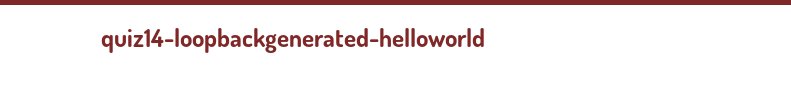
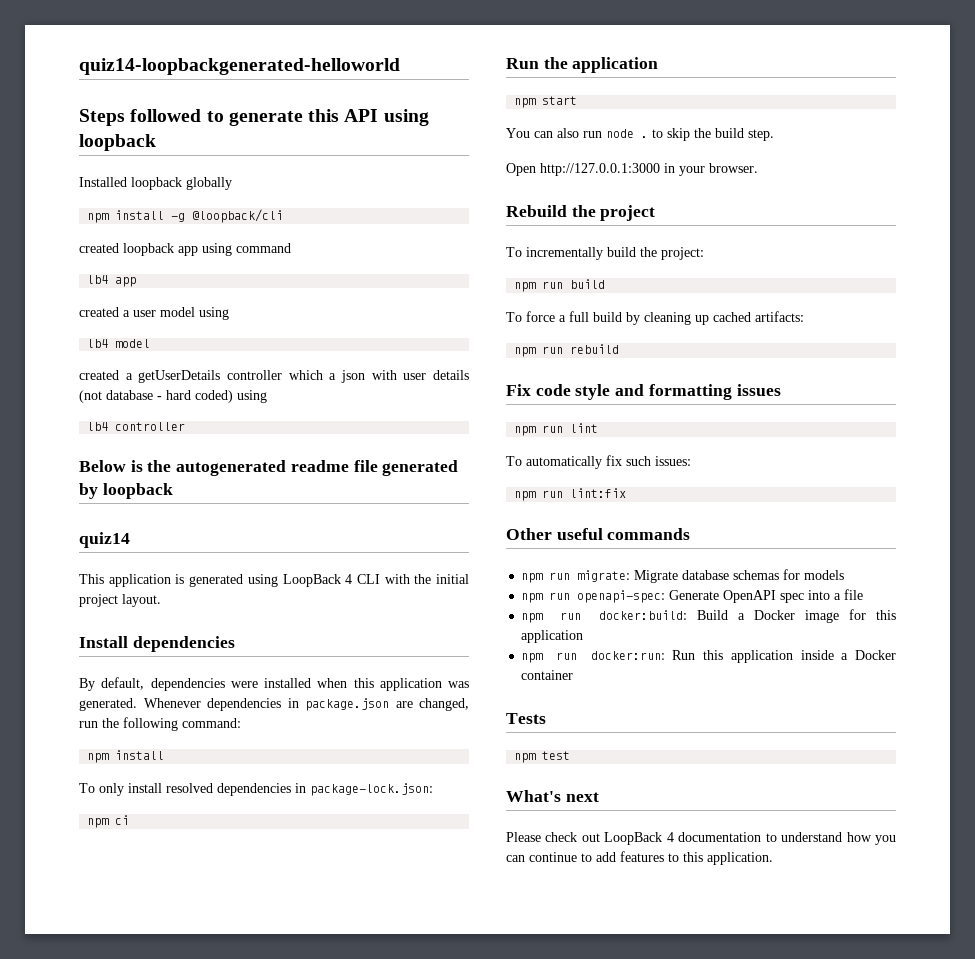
(485, 40) none -> [79,109,429,126] [79,134,156,151] [79,177,232,190] [87,209,284,223] [79,243,291,256] [87,275,137,287] [79,307,229,320] [87,339,151,348] [79,370,469,383] [79,390,267,403] [87,422,186,431] [79,460,459,476] [79,483,173,499] [79,532,130,548] [79,574,469,587] [79,594,161,607] [79,636,235,652] [79,677,469,691] [79,698,469,711] [79,717,241,731] [87,750,165,763] [79,783,433,796] [87,815,130,828] [506,57,659,73] [514,96,578,108] [506,128,774,141] [506,163,758,176] [506,205,656,221] [506,247,704,260] [514,279,606,292] [506,311,804,325] [514,344,620,357] [506,384,781,400] [514,423,599,436] [506,455,691,469] [514,488,627,501] [506,528,691,540] [521,569,845,583] [521,589,864,603] [521,609,896,623] [521,630,584,643] [521,650,896,663] [521,670,574,680] [506,713,546,724] [514,751,571,763] [506,790,599,802] [506,832,896,845] [506,851,773,865] // Steps followed to generate this API using loopback // Installed loopback globally // npm install -g @loopback/cli // created loopback app using command // lb4 app // created a user model using // lb4 model // created a getUserDetails controller which a json with user details (not database - hard coded) using // lb4 controller // Below is the autogenerated readme file generated by loopback // quiz14 // This application is generated using LoopBack 4 CLI with the initial project layout. // Install dependencies // By default, dependencies were installed when this application was generated. Whenever dependencies in package.json are changed, run the following command: // npm install // To only install resolved dependencies in package-lock.json: // npm ci // Run the application // npm start // You can also run node . to skip the build step. // Open http://127.0.0.1:3000 in your browser. // Rebuild the project // To incrementally build the project: // npm run build // To force a full build by cleaning up cached artifacts: // npm run rebuild // Fix code style and formatting issues // npm run lint // To automatically fix such issues: // npm run lint:fix // Other useful commands // npm run migrate: Migrate database schemas for models // npm run openapi-spec: Generate OpenAPI spec into a file // npm run docker:build: Build a Docker image for this application // npm run docker:run: Run this application inside a Docker container // Tests // npm test // What's next // Please check out LoopBack 4 documentation to understand how you can continue to add features to this application.

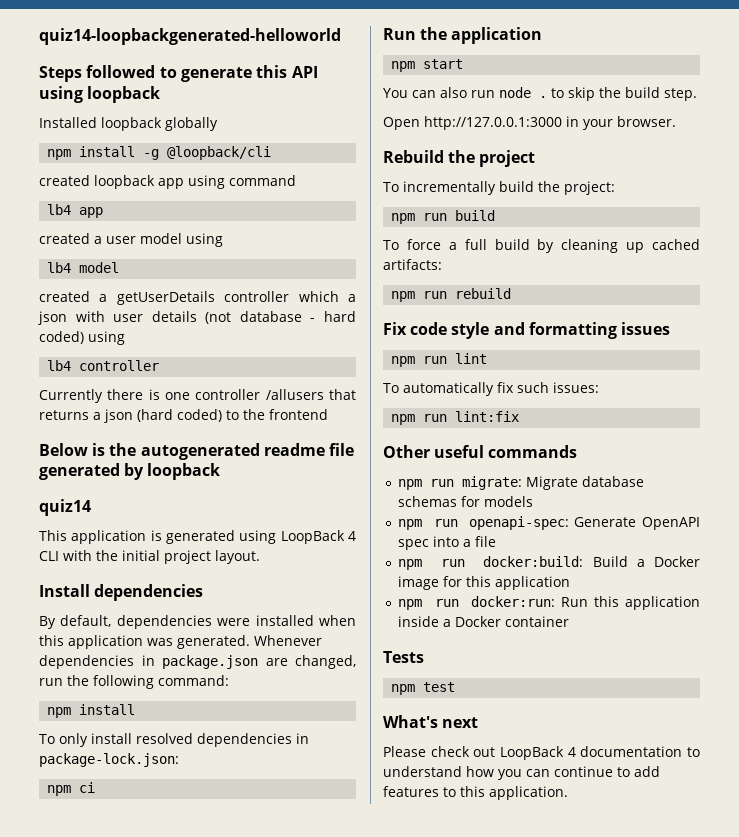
(186, 426) none -> [39,389,356,403] [39,409,328,423] // Currently there is one controller /allusers that returns a json (hard coded) to the frontend

